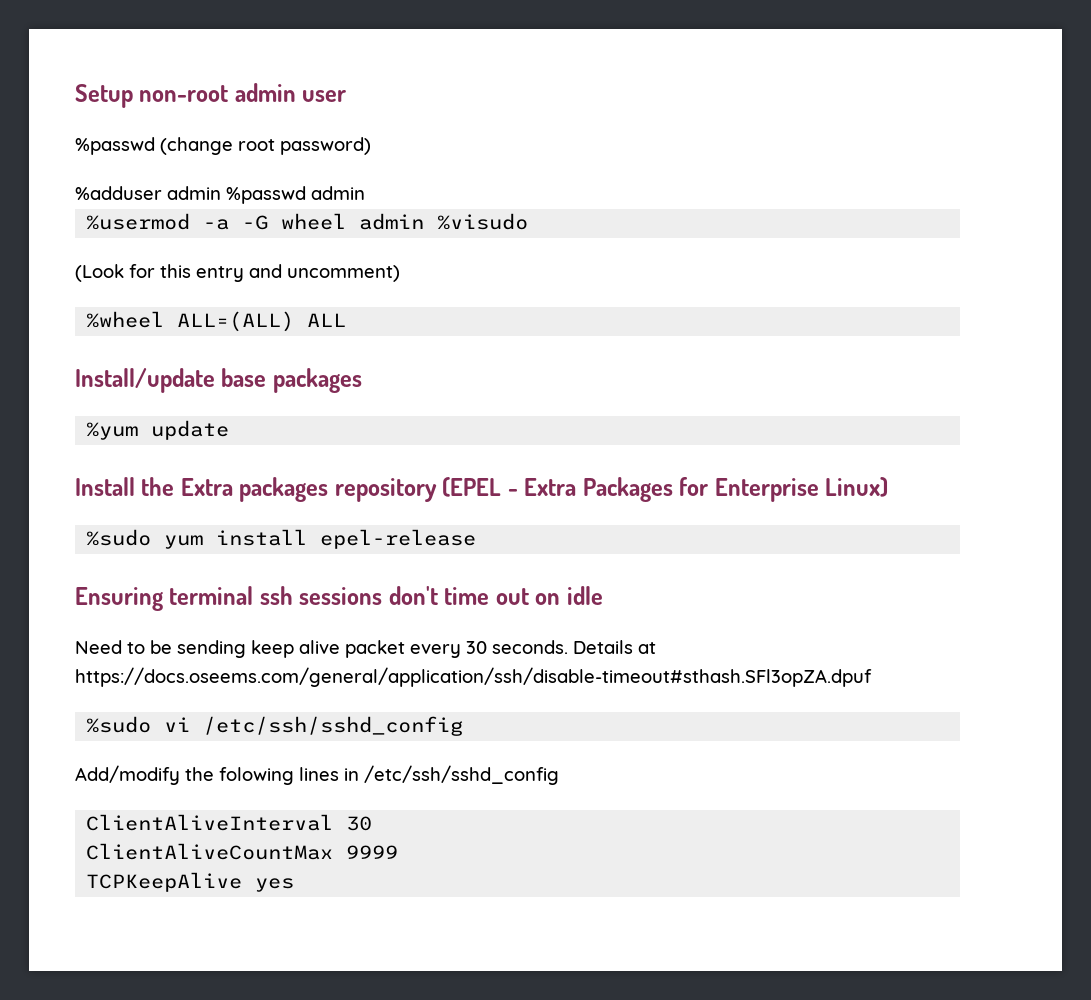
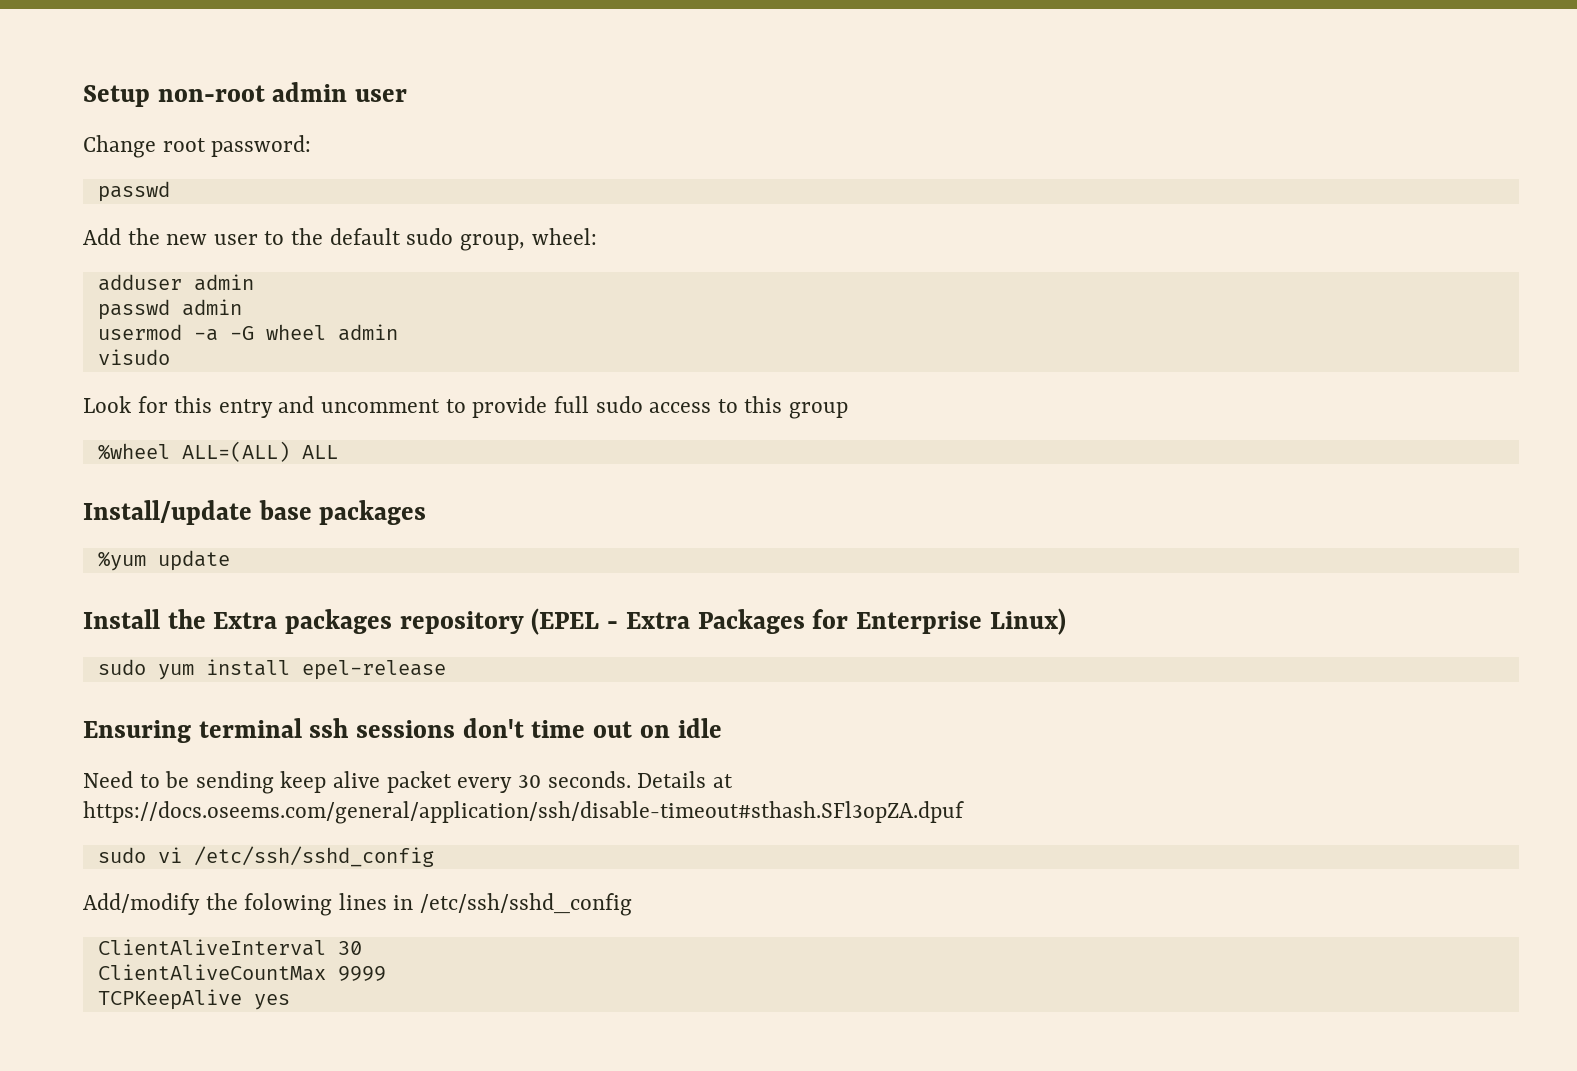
[75,137,371,155] [75,186,365,204] [86,213,191,230] %passwd (change root password) // %adduser admin %passwd admin // %usermod -> [83,135,312,158] [97,181,170,202] [83,228,597,251] [97,274,254,291] [97,299,242,320] [97,324,182,340] Change root password: // passwd // Add the new user to the default sudo group, wheel: // adduser admin // passwd admin // usermod
[437,213,529,230] [75,264,124,282] %visudo // (Look -> [97,349,170,365] [83,396,131,413] // visudo // Look
[287,265,400,282] uncomment) -> [321,396,848,419] uncomment to provide full sudo access to this group
[86,529,152,546] %sudo -> [97,659,146,675] sudo
[86,716,152,733] %sudo -> [97,847,146,863] sudo

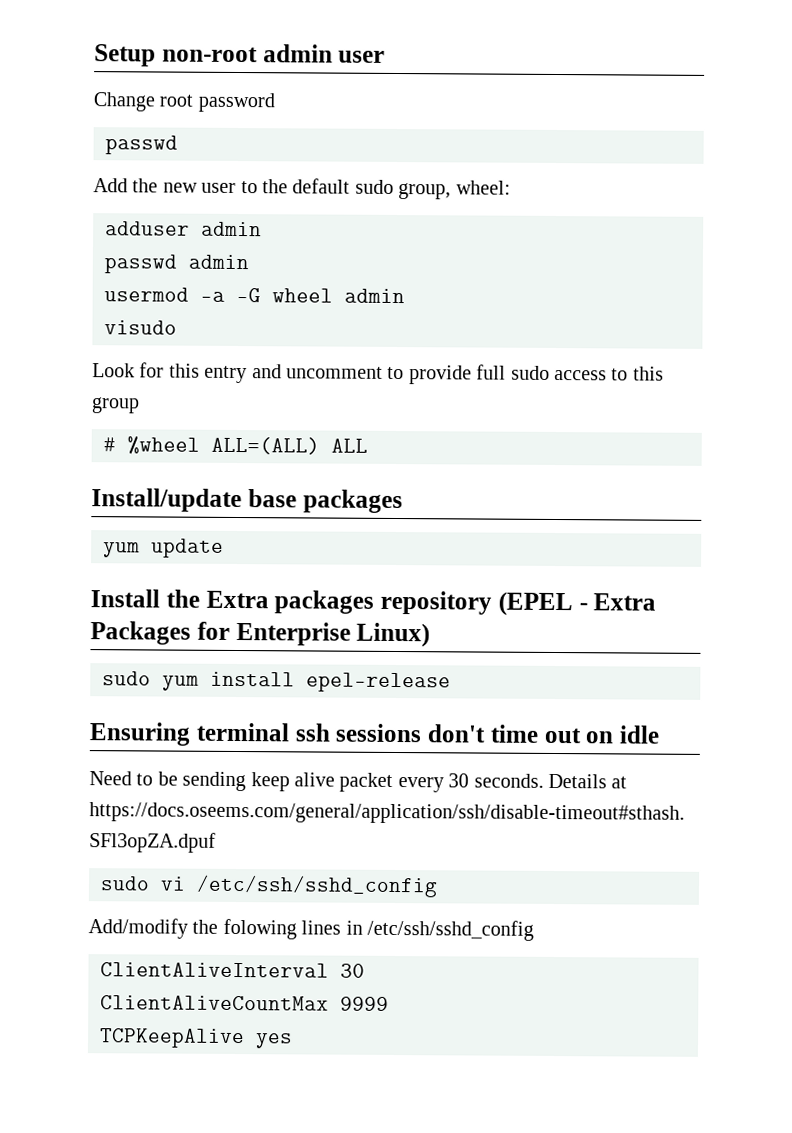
[211,135,312,157] password: -> [197,92,275,113] password
(848, 410) none -> [103,437,116,452] #
[97,551,146,571] %yum -> [103,542,140,558] yum

